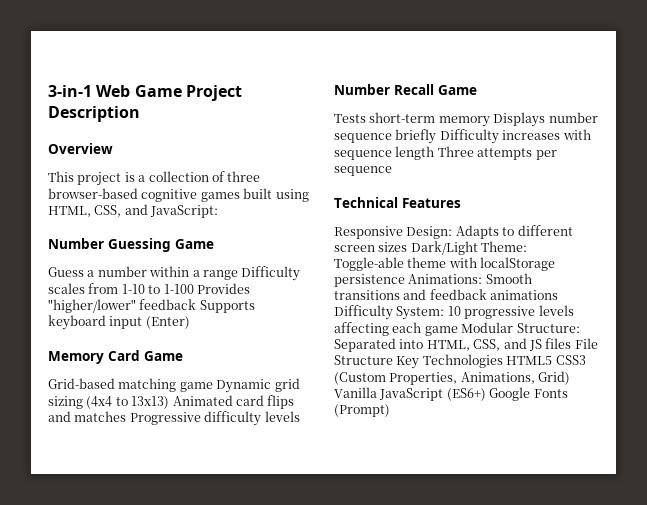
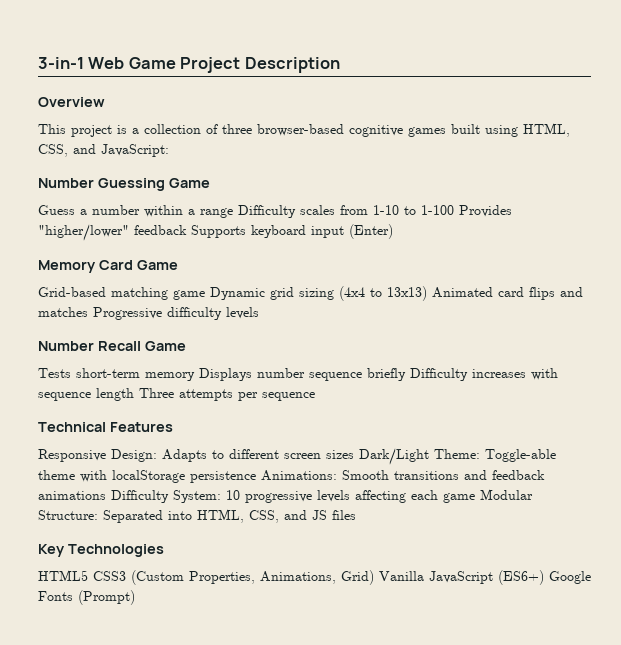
[574,338,598,349] [334,355,393,365] File Structure -> (356, 515) //
(503, 361) none -> (164, 550) //

